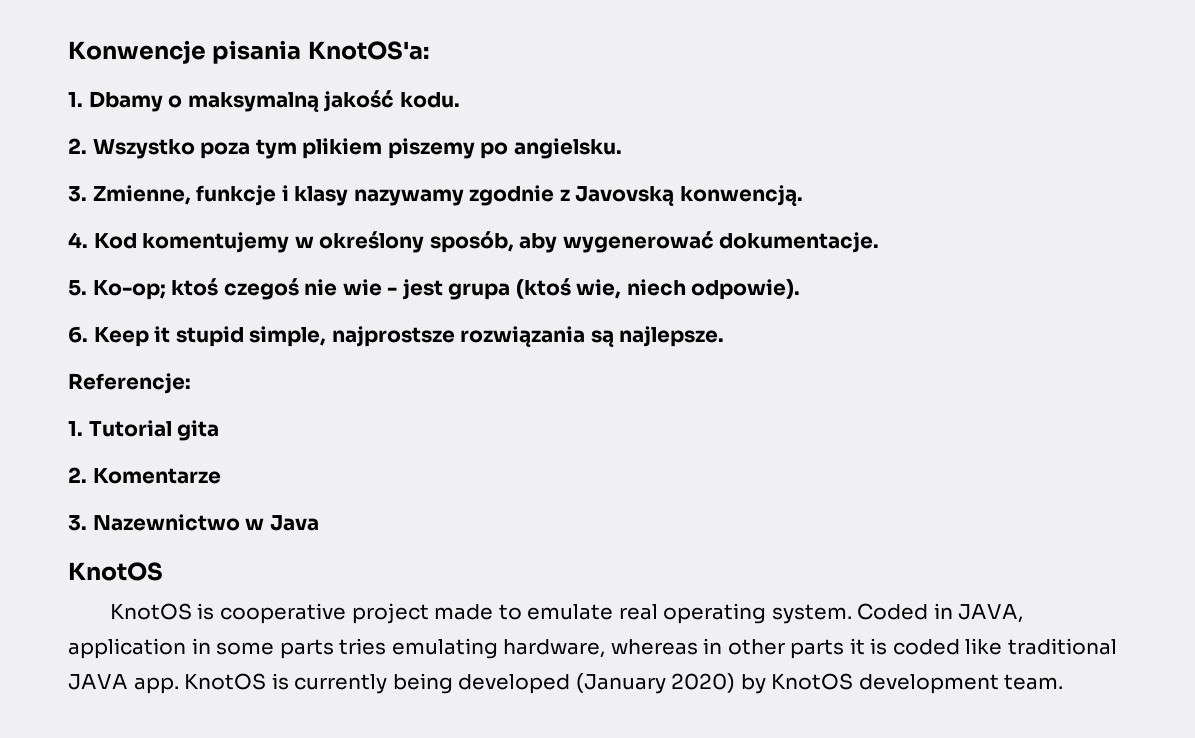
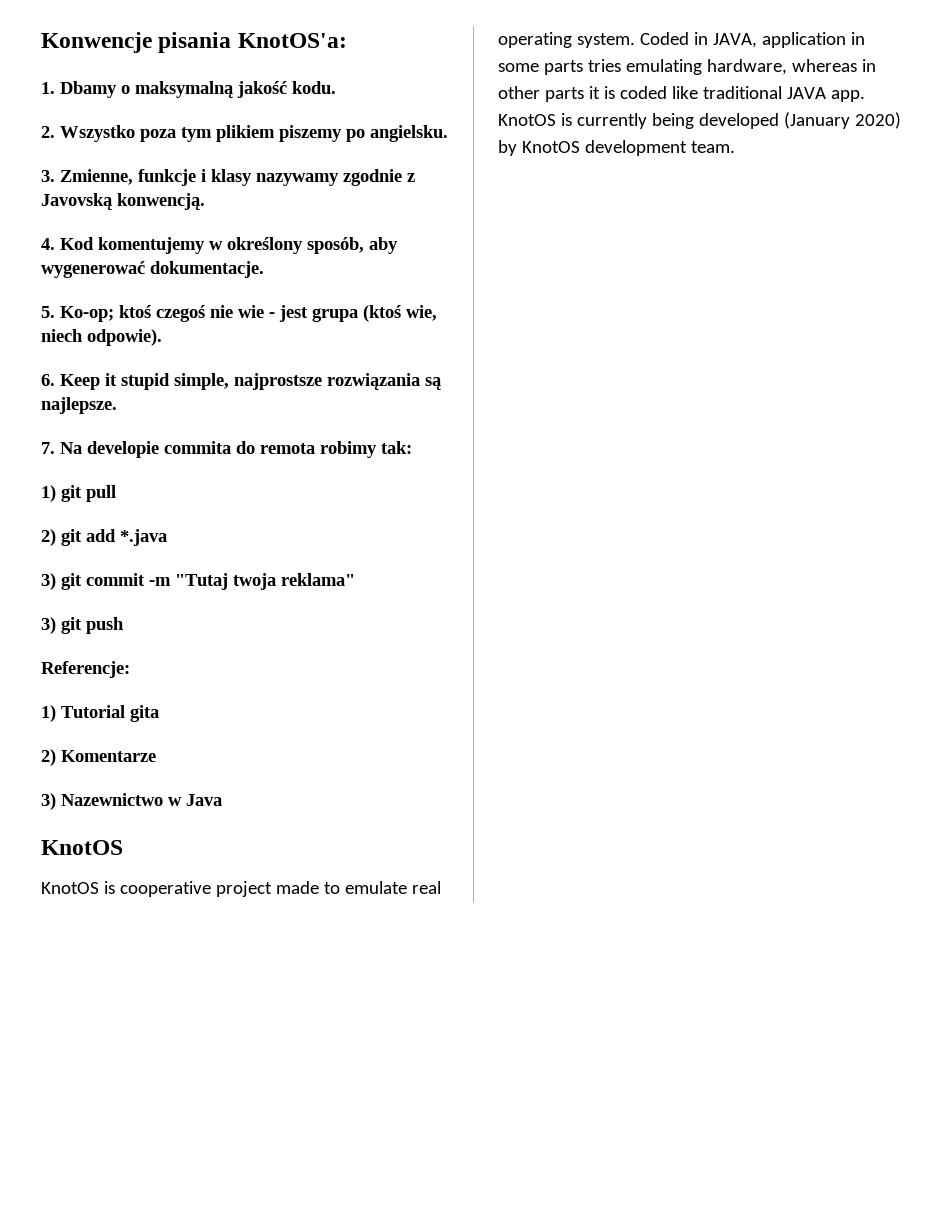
(725, 336) none -> [41,441,412,458] [41,485,116,502] [41,529,167,546] [41,573,355,590] [41,617,124,634] // 7. Na developie commita do remota robimy tak: // 1) git pull // 2) git add *.java // 3) git commit -m "Tutaj twoja reklama" // 3) git push
[68,421,83,436] 1. -> [41,705,56,722] 1)
[68,467,87,483] 2. -> [41,749,56,766] 2)
[68,515,87,531] 3. -> [41,793,56,810] 3)

